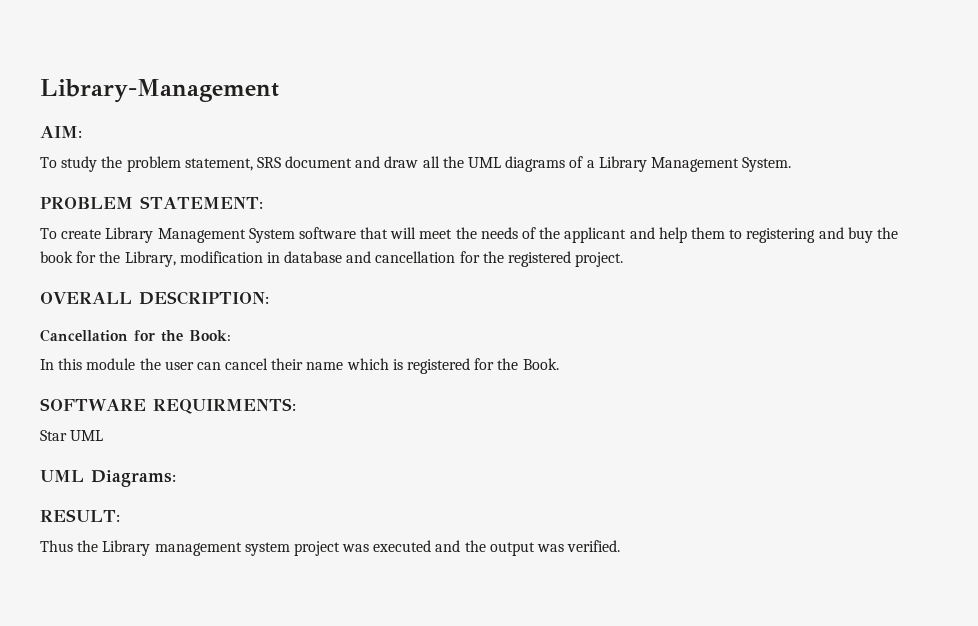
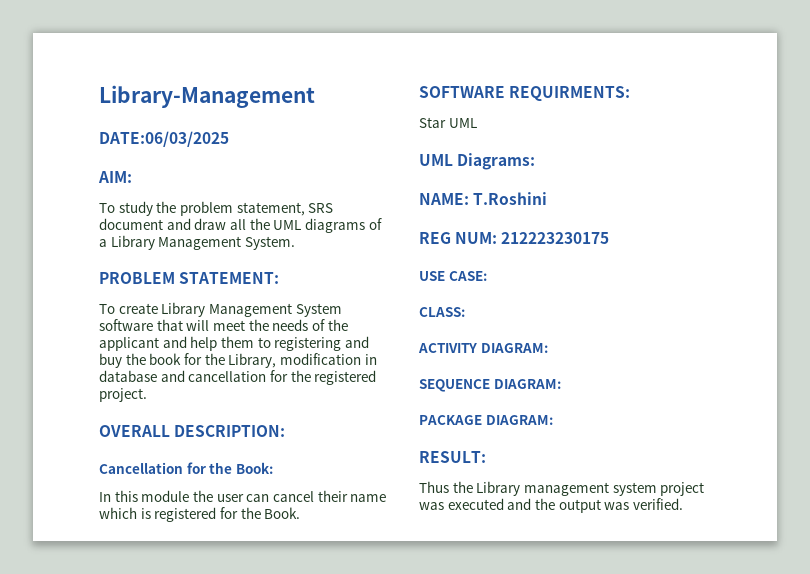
(279, 91) none -> [99,131,229,147] // DATE:06/03/2025
(176, 478) none -> [419,192,548,205] [419,232,610,244] [419,271,487,281] [419,307,465,317] [418,343,548,353] [419,379,561,392] [419,415,553,425] // NAME: T.Roshini // REG NUM: 212223230175 // USE CASE: // CLASS: // ACTIVITY DIAGRAM: // SEQUENCE DIAGRAM: // PACKAGE DIAGRAM:

